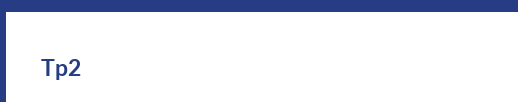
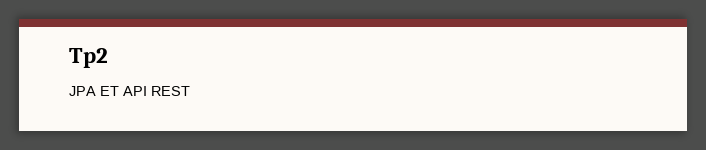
(81, 69) none -> [69,86,190,96] // JPA ET API REST

